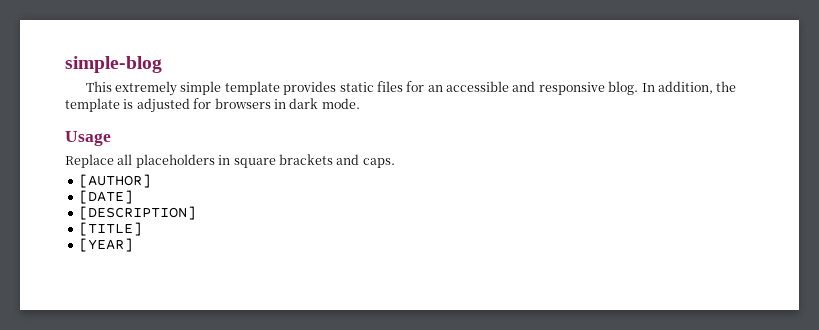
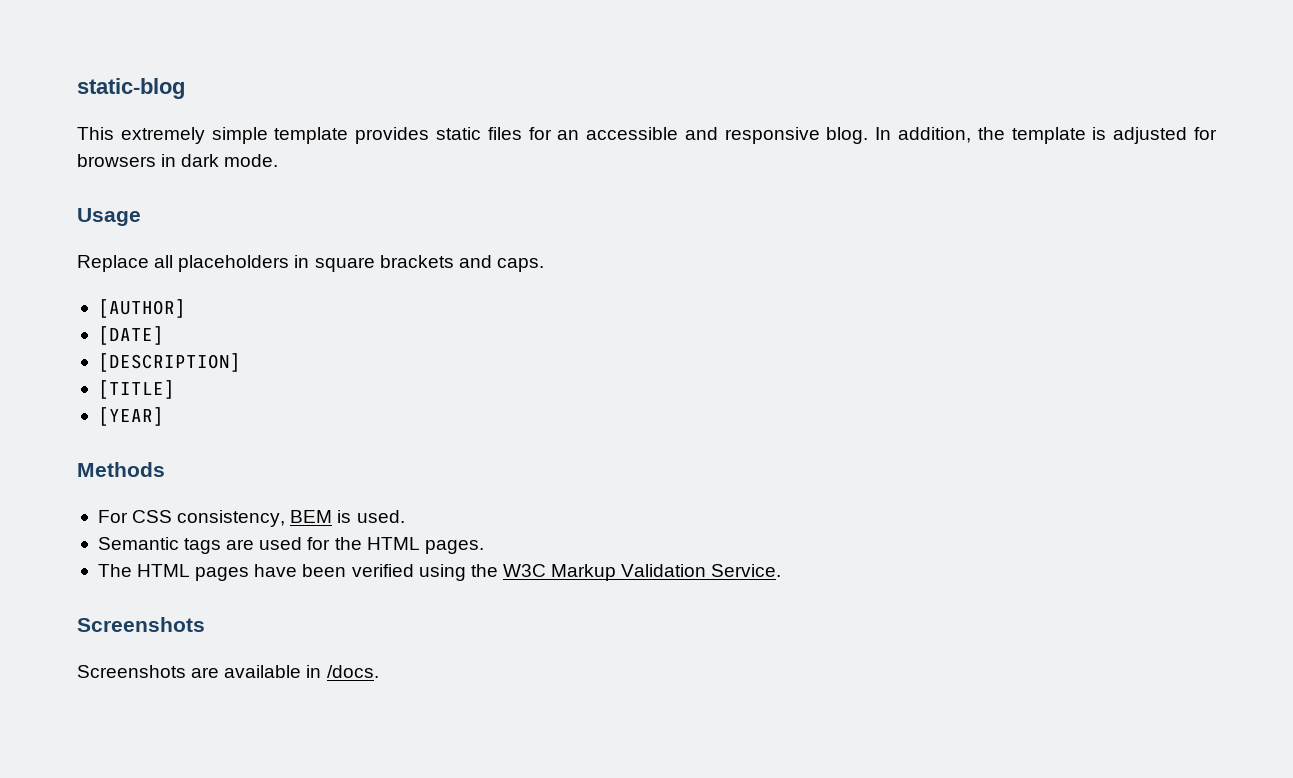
[65,56,162,73] simple-blog -> [77,78,185,99] static-blog
(133, 245) none -> [77,462,165,477] [97,510,405,527] [97,537,484,554] [97,564,782,581] [77,617,205,632] [77,665,379,678] // Methods // For CSS consistency, BEM is used. // Semantic tags are used for the HTML pages. // The HTML pages have been verified using the W3C Markup Validation Service. // Screenshots // Screenshots are available in /docs.

